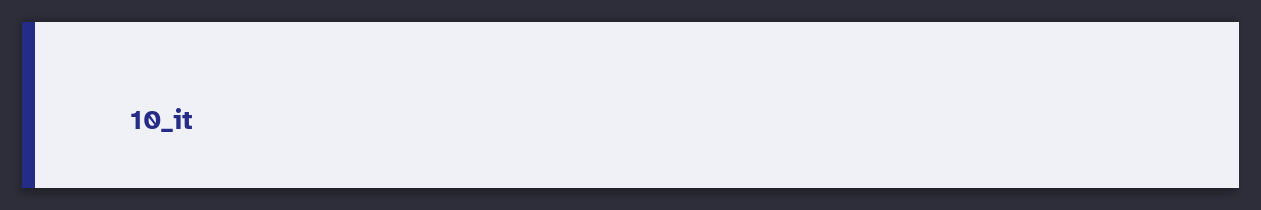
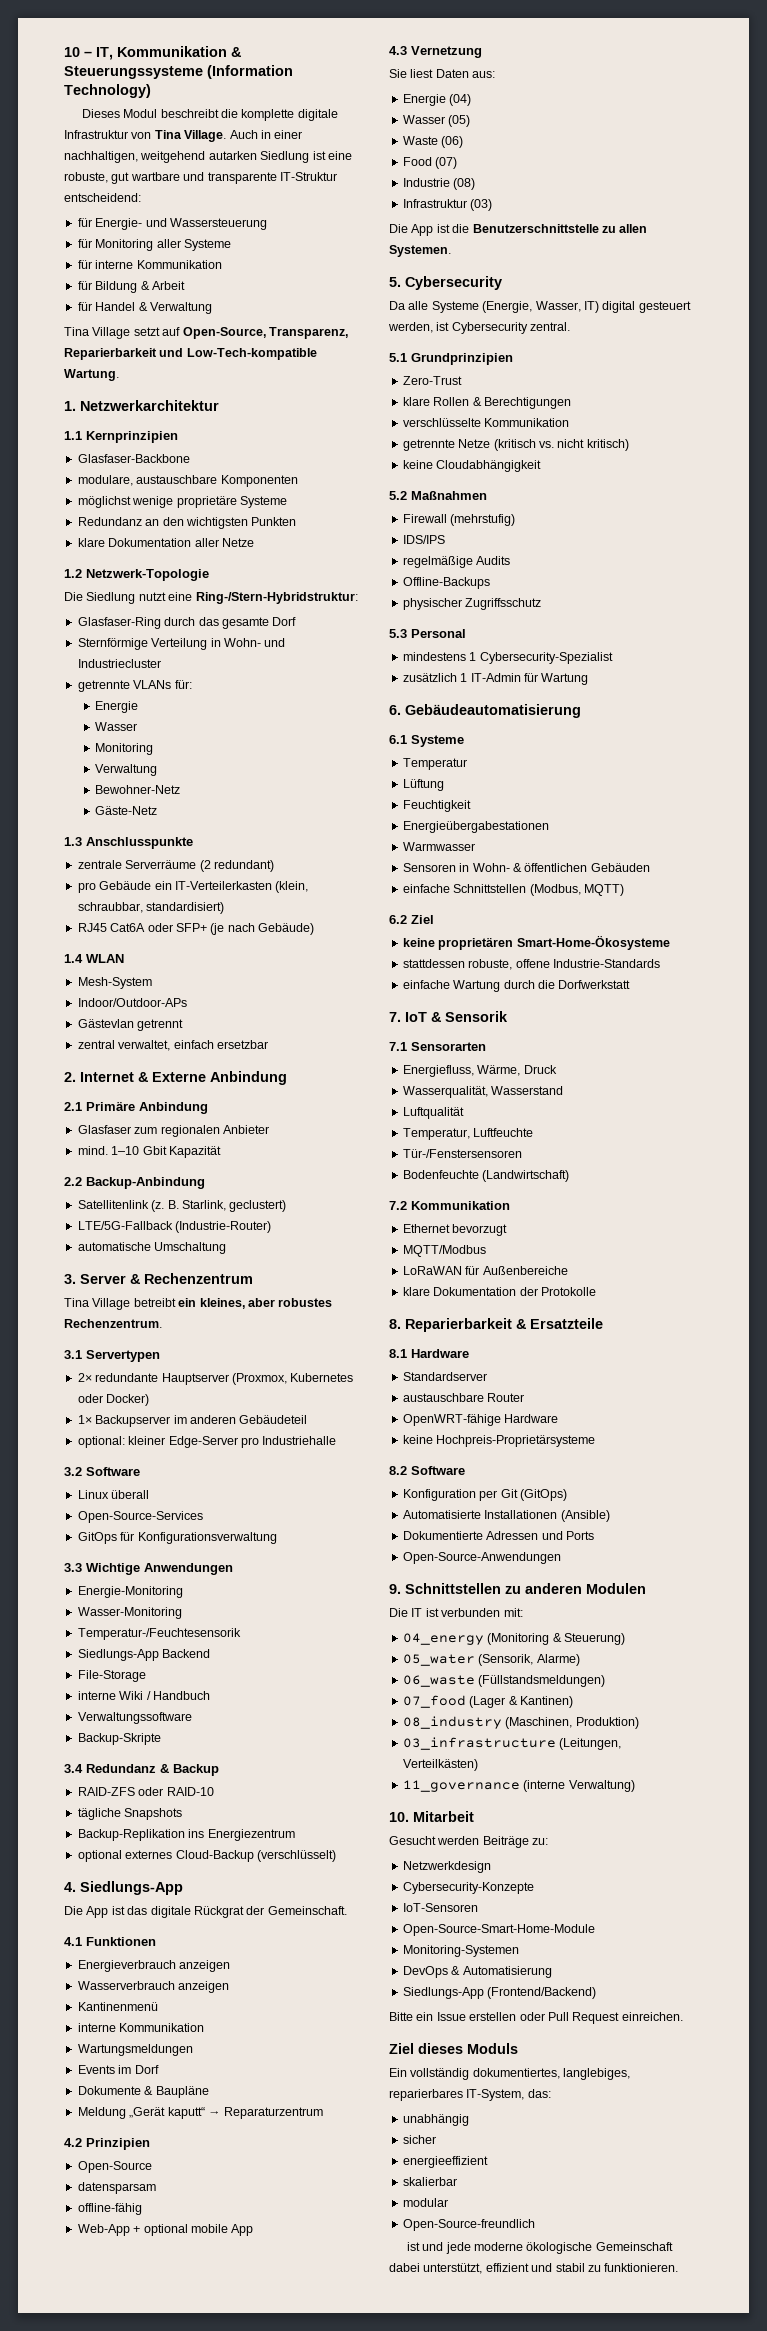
[130,108,193,132] 10_it -> [64,46,242,60] [64,65,293,79] [64,84,151,98] [81,109,338,121] [64,130,303,142] [64,151,352,163] [64,172,337,184] [64,193,141,202] [77,218,267,230] [77,239,231,251] [77,260,222,269] [77,281,185,293] [77,302,212,314] [64,327,348,339] [64,348,317,360] [64,369,119,381] [64,400,219,411] [64,431,178,443] [77,454,190,463] [77,475,298,487] [77,496,287,508] [77,517,297,529] [77,538,254,547] [64,569,209,581] [64,592,358,604] [77,617,297,629] [77,638,286,650] [77,659,161,668] [77,680,192,692] [94,701,138,713] [94,722,137,731] [94,743,153,755] [94,764,157,776] [94,785,180,794] [94,806,157,815] [64,837,193,849] [77,860,274,872] [77,881,309,893] [77,902,225,914] [77,923,314,935] [64,954,124,963] [77,977,152,989] [77,998,187,1007] [77,1019,184,1031] [77,1040,268,1051] [64,1071,287,1085] [64,1101,208,1114] [77,1125,269,1137] [77,1146,221,1158] [64,1177,205,1189] [77,1200,287,1212] [77,1221,272,1233] [77,1242,227,1254] [64,1273,253,1284] [64,1298,333,1310] [64,1319,162,1328] [64,1350,160,1362] [77,1373,354,1385] [77,1394,150,1406] [77,1415,308,1427] [77,1436,337,1448] [64,1467,140,1476] [77,1490,150,1499] [77,1511,203,1523] [77,1532,277,1544] [64,1563,233,1575] [77,1586,183,1598] [77,1607,182,1619] [77,1628,241,1640] [77,1649,211,1661] [77,1670,146,1682] [77,1691,210,1700] [77,1712,192,1724] [77,1733,161,1745] [64,1764,219,1776] [77,1787,214,1796] [77,1808,183,1820] [77,1829,295,1841] [77,1850,336,1862] [64,1881,183,1895] [64,1906,347,1918] [64,1937,156,1946] [77,1960,231,1972] [77,1981,230,1993] [77,2002,158,2011] [77,2023,205,2032] [77,2044,193,2056] [77,2065,159,2074] [77,2086,209,2098] [77,2107,324,2119] [64,2138,150,2150] [77,2161,152,2173] [77,2182,156,2194] [77,2203,142,2215] [77,2224,254,2236] [389,46,482,58] [389,69,496,78] [402,94,472,106] [402,115,471,127] [402,136,464,148] [402,157,458,169] [402,178,476,190] [402,199,493,211] [389,224,648,236] [389,245,451,257] [389,276,502,290] [389,301,691,313] [388,322,571,334] [389,353,513,365] [402,376,462,385] [402,397,571,409] [402,418,570,427] [402,439,629,451] [402,460,542,472] [389,491,487,500] [402,514,516,526] [402,535,445,544] [402,556,511,568] [402,577,490,589] [402,598,542,610] [389,629,466,638] [402,652,613,664] [402,673,589,685] [389,704,581,718] [389,735,464,747] [402,758,467,770] [402,779,444,791] [402,800,471,812] [402,821,549,833] [402,842,475,851] [402,863,650,872] [402,884,624,896] [389,915,434,924] [402,935,670,950] [402,959,660,970] [402,980,631,992] [389,1011,508,1022] [389,1042,486,1051] [402,1065,557,1077] [402,1086,564,1098] [402,1107,464,1119] [402,1128,534,1140] [402,1149,522,1158] [402,1170,570,1182] [389,1201,510,1210] [402,1224,508,1236] [402,1245,486,1257] [402,1266,568,1275] [402,1287,596,1296] [389,1318,603,1332] [389,1349,469,1358] [402,1372,487,1381] [402,1393,525,1402] [402,1414,559,1426] [402,1435,596,1447] [389,1466,465,1475] [402,1489,567,1501] [402,1510,610,1522] [402,1531,594,1540] [402,1552,561,1564] [389,1583,646,1594] [389,1608,523,1617] [402,1633,625,1645] [402,1654,580,1666] [402,1675,606,1687] [402,1695,573,1708] [402,1716,639,1729] [402,1737,622,1750] [402,1759,478,1771] [402,1780,635,1792] [389,1811,474,1822] [389,1836,549,1848] [402,1861,491,1873] [402,1882,534,1894] [402,1903,478,1912] [402,1924,595,1936] [402,1945,519,1957] [402,1966,552,1978] [402,1987,597,1999] [389,2012,683,2024] [389,2043,518,2054] [389,2068,631,2080] [389,2089,551,2101] [402,2114,469,2126] [402,2135,436,2144] [402,2156,488,2168] [402,2177,457,2186] [402,2198,448,2207] [402,2219,535,2231] [406,2242,673,2254] [389,2263,679,2274] 10 – IT, Kommunikation & Steuerungssysteme (Information Technology) // Dieses Modul beschreibt die komplette digitale Infrastruktur von Tina Village. Auch in einer nachhaltigen, weitgehend autarken Siedlung ist eine robuste, gut wartbare und transparente IT-Struktur entscheidend: // für Energie- und Wassersteuerung // für Monitoring aller Systeme // für interne Kommunikation // für Bildung & Arbeit // für Handel & Verwaltung // Tina Village setzt auf Open-Source, Transparenz, Reparierbarkeit und Low-Tech-kompatible Wartung. // 1. Netzwerkarchitektur // 1.1 Kernprinzipien // Glasfaser-Backbone // modulare, austauschbare Komponenten // möglichst wenige proprietäre Systeme // Redundanz an den wichtigsten Punkten // klare Dokumentation aller Netze // 1.2 Netzwerk-Topologie // Die Siedlung nutzt eine Ring-/Stern-Hybridstruktur: // Glasfaser-Ring durch das gesamte Dorf // Sternförmige Verteilung in Wohn- und Industriecluster // getrennte VLANs für: // Energie // Wasser // Monitoring // Verwaltung // Bewohner-Netz // Gäste-Netz // 1.3 Anschlusspunkte // zentrale Serverräume (2 redundant) // pro Gebäude ein IT-Verteilerkasten (klein, schraubbar, standardisiert) // RJ45 Cat6A oder SFP+ (je nach Gebäude) // 1.4 WLAN // Mesh-System // Indoor/Outdoor-APs // Gästevlan getrennt // zentral verwaltet, einfach ersetzbar // 2. Internet & Externe Anbindung // 2.1 Primäre Anbindung // Glasfaser zum regionalen Anbieter // mind. 1–10 Gbit Kapazität // 2.2 Backup-Anbindung // Satellitenlink (z. B. Starlink, geclustert) // LTE/5G-Fallback (Industrie-Router) // automatische Umschaltung // 3. Server & Rechenzentrum // Tina Village betreibt ein kleines, aber robustes Rechenzentrum. // 3.1 Servertypen // 2× redundante Hauptserver (Proxmox, Kubernetes oder Docker) // 1× Backupserver im anderen Gebäudeteil // optional: kleiner Edge-Server pro Industriehalle // 3.2 Software // Linux überall // Open-Source-Services // GitOps für Konfigurationsverwaltung // 3.3 Wichtige Anwendungen // Energie-Monitoring // Wasser-Monitoring // Temperatur-/Feuchtesensorik // Siedlungs-App Backend // File-Storage // interne Wiki / Handbuch // Verwaltungssoftware // Backup-Skripte // 3.4 Redundanz & Backup // RAID-ZFS oder RAID-10 // tägliche Snapshots // Backup-Replikation ins Energiezentrum // optional externes Cloud-Backup (verschlüsselt) // 4. Siedlungs-App // Die App ist das digitale Rückgrat der Gemeinschaft. // 4.1 Funktionen // Energieverbrauch anzeigen // Wasserverbrauch anzeigen // Kantinenmenü // interne Kommunikation // Wartungsmeldungen // Events im Dorf // Dokumente & Baupläne // Meldung „Gerät kaputt“ → Reparaturzentrum // 4.2 Prinzipien // Open-Source // datensparsam // offline-fähig // Web-App + optional mobile App // 4.3 Vernetzung // Sie liest Daten aus: // Energie (04) // Wasser (05) // Waste (06) // Food (07) // Industrie (08) // Infrastruktur (03) // Die App ist die Benutzerschnittstelle zu allen Systemen. // 5. Cybersecurity // Da alle Systeme (Energie, Wasser, IT) digital gesteuert werden, ist Cybersecurity zentral. // 5.1 Grundprinzipien // Zero-Trust // klare Rollen & Berechtigungen // verschlüsselte Kommunikation // getrennte Netze (kritisch vs. nicht kritisch) // keine Cloudabhängigkeit // 5.2 Maßnahmen // Firewall (mehrstufig) // IDS/IPS // regelmäßige Audits // Offline-Backups // physischer Zugriffsschutz // 5.3 Personal // mindestens 1 Cybersecurity-Spezialist // zusätzlich 1 IT-Admin für Wartung // 6. Gebäudeautomatisierung // 6.1 Systeme // Temperatur // Lüftung // Feuchtigkeit // Energieübergabestationen // Warmwasser // Sensoren in Wohn- & öffentlichen Gebäuden // einfache Schnittstellen (Modbus, MQTT) // 6.2 Ziel // keine proprietären Smart-Home-Ökosysteme // stattdessen robuste, offene Industrie-Standards // einfache Wartung durch die Dorfwerkstatt // 7. IoT & Sensorik // 7.1 Sensorarten // Energiefluss, Wärme, Druck // Wasserqualität, Wasserstand // Luftqualität // Temperatur, Luftfeuchte // Tür-/Fenstersensoren // Bodenfeuchte (Landwirtschaft) // 7.2 Kommunikation // Ethernet bevorzugt // MQTT/Modbus // LoRaWAN für Außenbereiche // klare Dokumentation der Protokolle // 8. Reparierbarkeit & Ersatzteile // 8.1 Hardware // Standardserver // austauschbare Router // OpenWRT-fähige Hardware // keine Hochpreis-Proprietärsysteme // 8.2 Software // Konfiguration per Git (GitOps) // Automatisierte Installationen (Ansible) // Dokumentierte Adressen und Ports // Open-Source-Anwendungen // 9. Schnittstellen zu anderen Modulen // Die IT ist verbunden mit: // 04_energy (Monitoring & Steuerung) // 05_water (Sensorik, Alarme) // 06_waste (Füllstandsmeldungen) // 07_food (Lager & Kantinen) // 08_industry (Maschinen, Produktion) // 03_infrastructure (Leitungen, Verteilkästen) // 11_governance (interne Verwaltung) // 10. Mitarbeit // Gesucht werden Beiträge zu: // Netzwerkdesign // Cybersecurity-Konzepte // IoT-Sensoren // Open-Source-Smart-Home-Module // Monitoring-Systemen // DevOps & Automatisierung // Siedlungs-App (Frontend/Backend) // Bitte ein Issue erstellen oder Pull Request einreichen. // Ziel dieses Moduls // Ein vollständig dokumentiertes, langlebiges, reparierbares IT-System, das: // unabhängig // sicher // energieeffizient // skalierbar // modular // Open-Source-freundlich // ist und jede moderne ökologische Gemeinschaft dabei unterstützt, effizient und stabil zu funktionieren.

